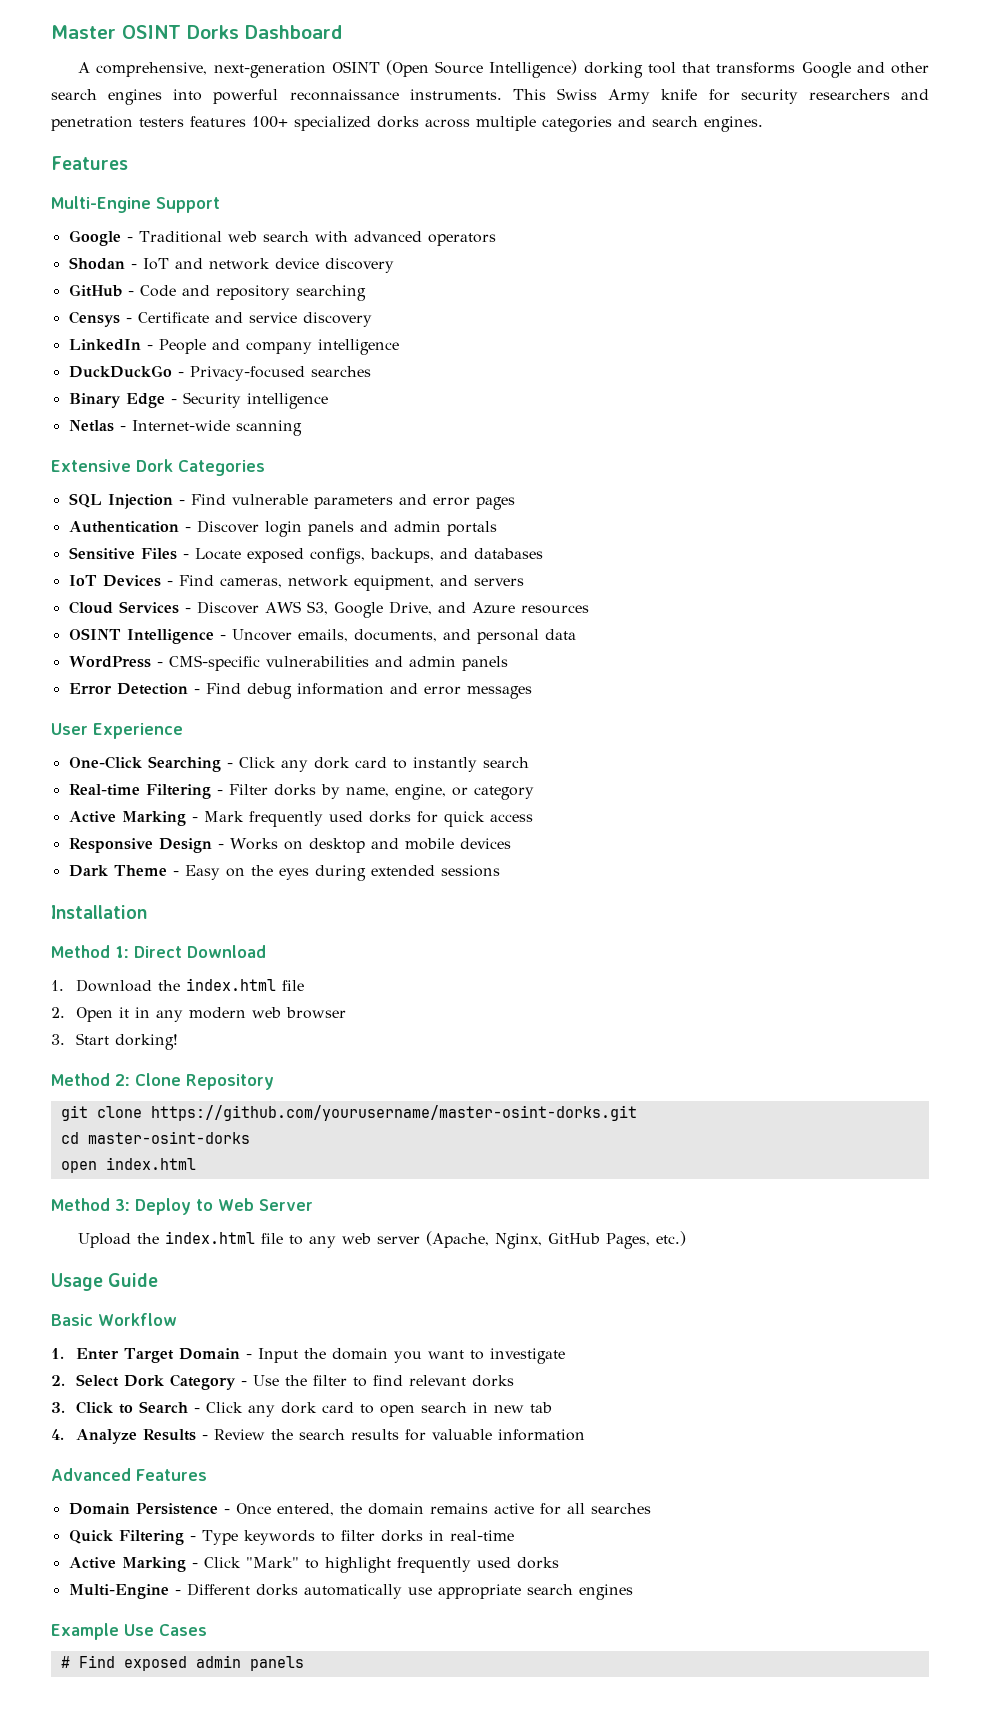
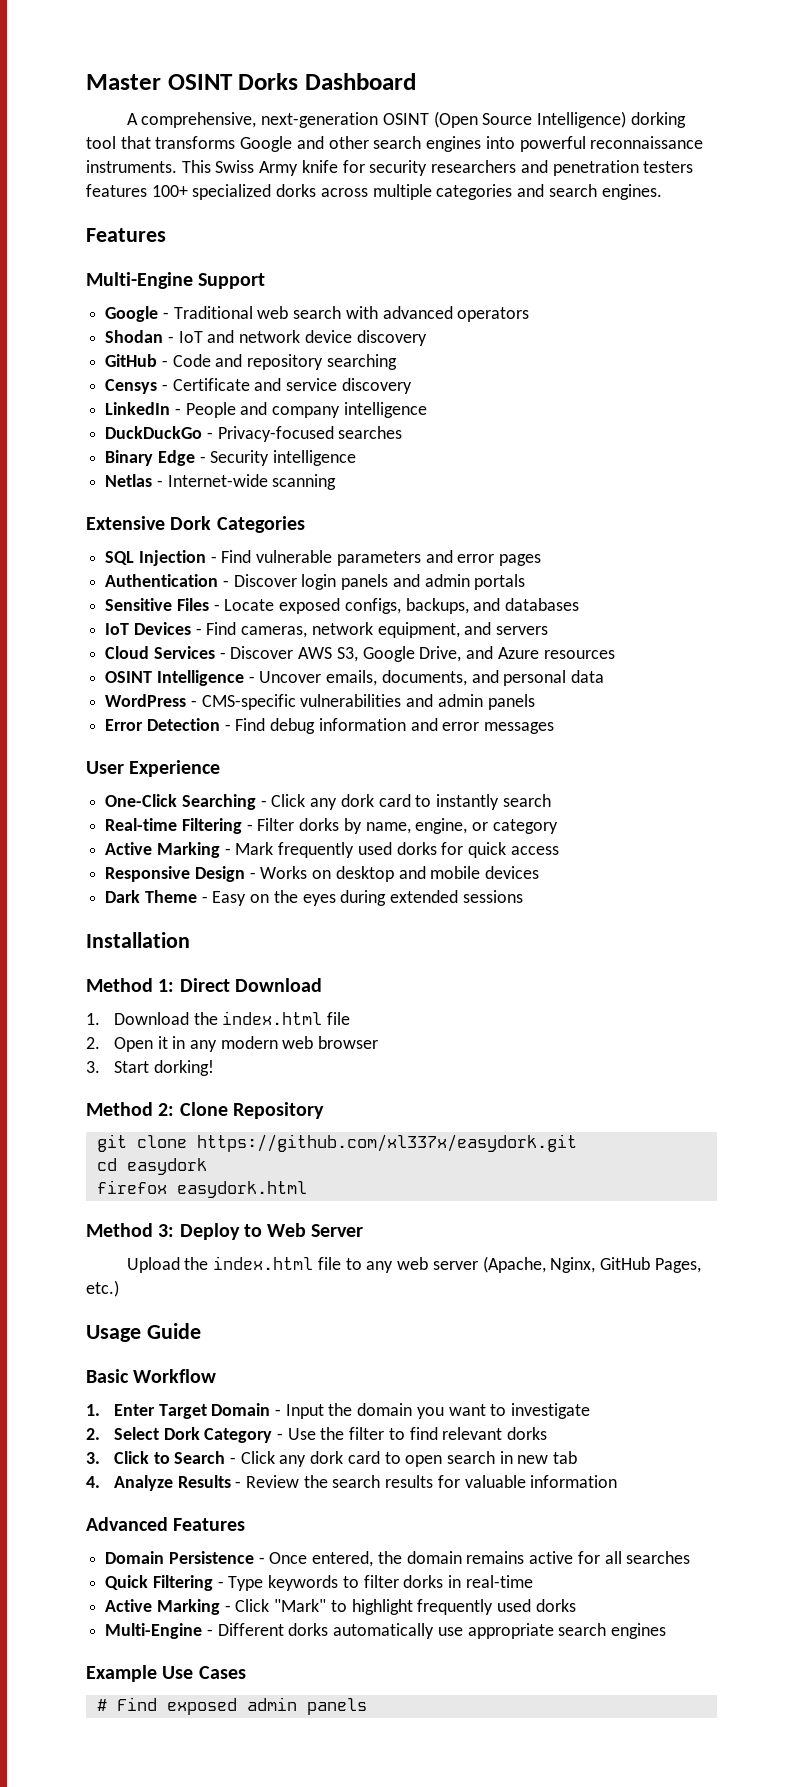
[150,1105,637,1121] https://github.com/yourusername/master-osint-dorks.git -> [196,1134,577,1152] https://github.com/xl337x/easydork.git
[87,1131,250,1144] [60,1157,196,1173] master-osint-dorks // open index.html -> [126,1158,207,1175] [96,1180,307,1198] easydork // firefox easydork.html

